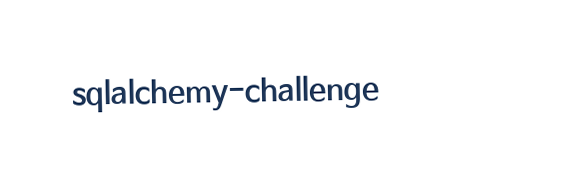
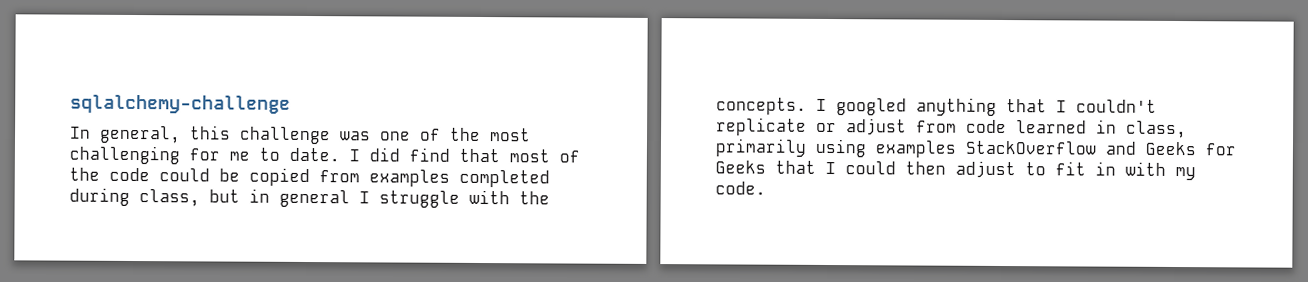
(380, 94) none -> [70,125,531,145] [69,145,580,165] [69,167,550,188] [69,187,550,208] [716,97,1157,116] [716,117,1187,139] [715,138,1236,158] [715,160,1196,181] [715,181,766,195] // In general, this challenge was one of the most challenging for me to date. I did find that most of the code could be copied from examples completed during class, but in general I struggle with the concepts. I googled anything that I couldn't replicate or adjust from code learned in class, primarily using examples StackOverflow and Geeks for Geeks that I could then adjust to fit in with my code.

